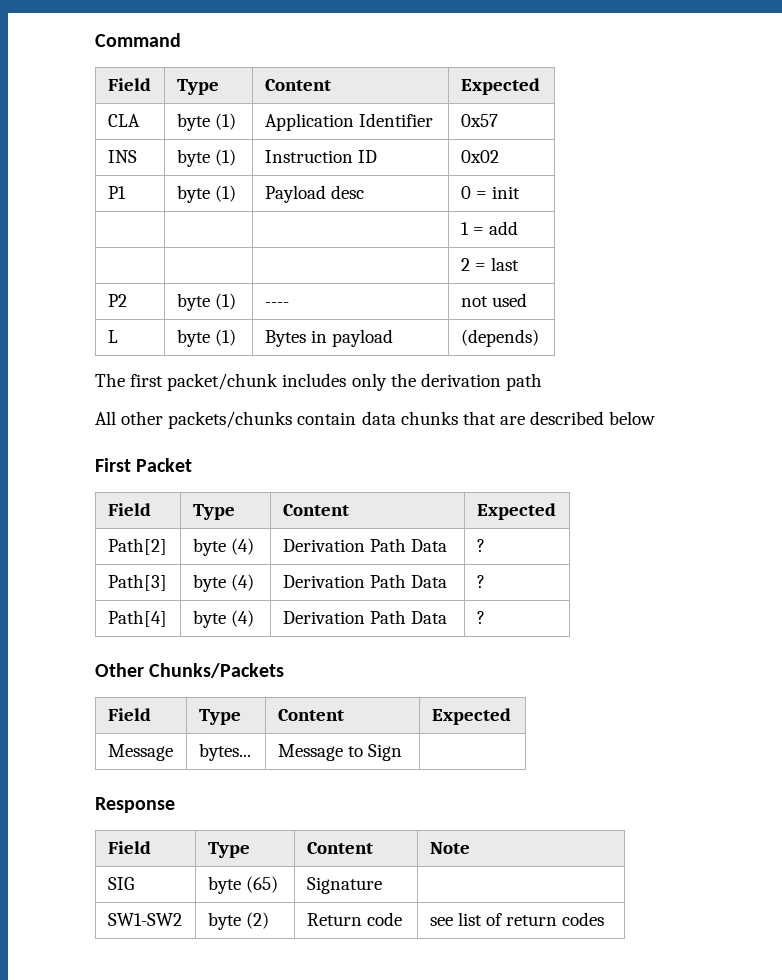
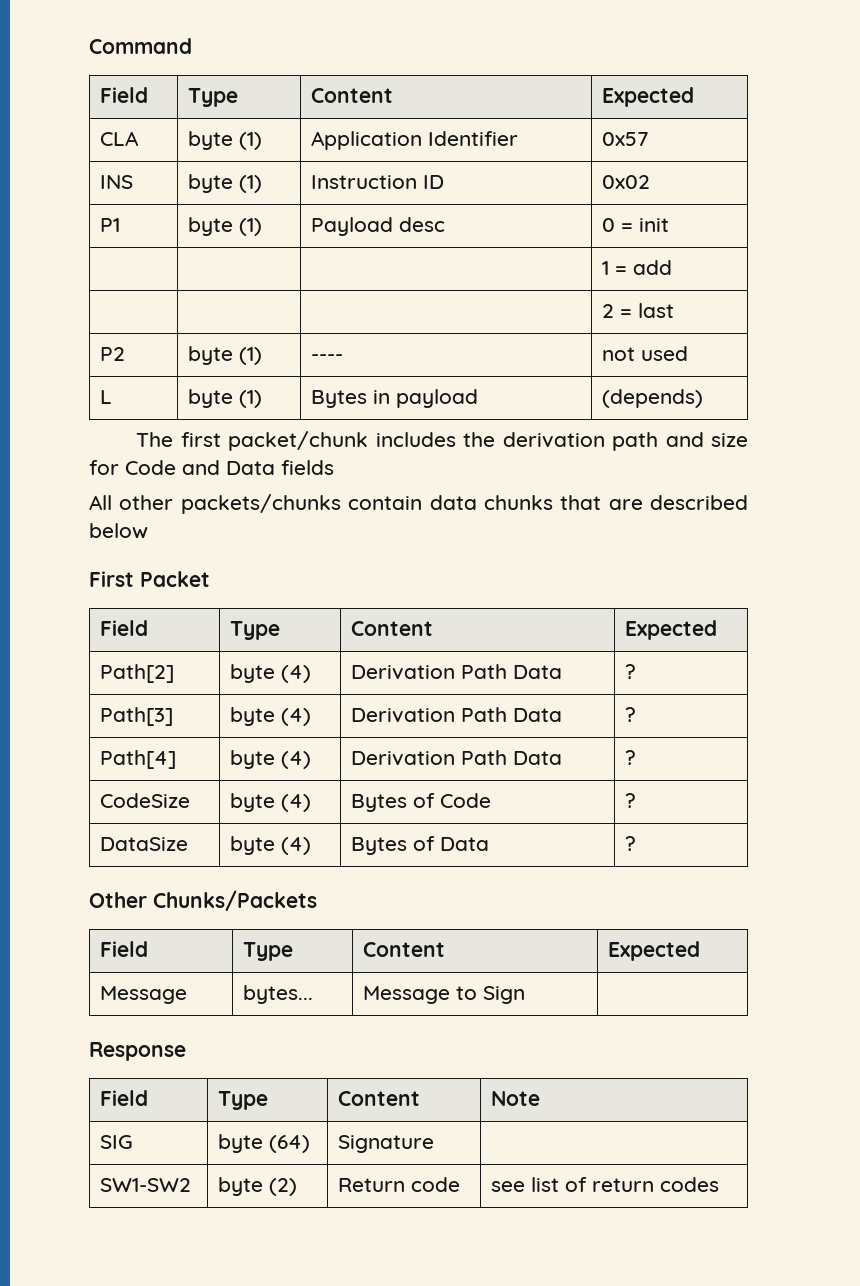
[351,373,387,391] only -> (456, 439) none
(542, 382) none -> [665,432,749,447] [89,460,334,475] and size for Code and Data fields
(485, 617) none -> [99,793,190,808] [229,793,311,812] [350,793,491,812] [624,793,636,808] [99,837,188,851] [229,836,311,855] [350,836,489,855] [624,836,636,851] // CodeSize | byte (4) | Bytes of Code | ? // DataSize | byte (4) | Bytes of Data | ?
[245,876,278,893] (65) -> [268,1135,310,1153] (64)

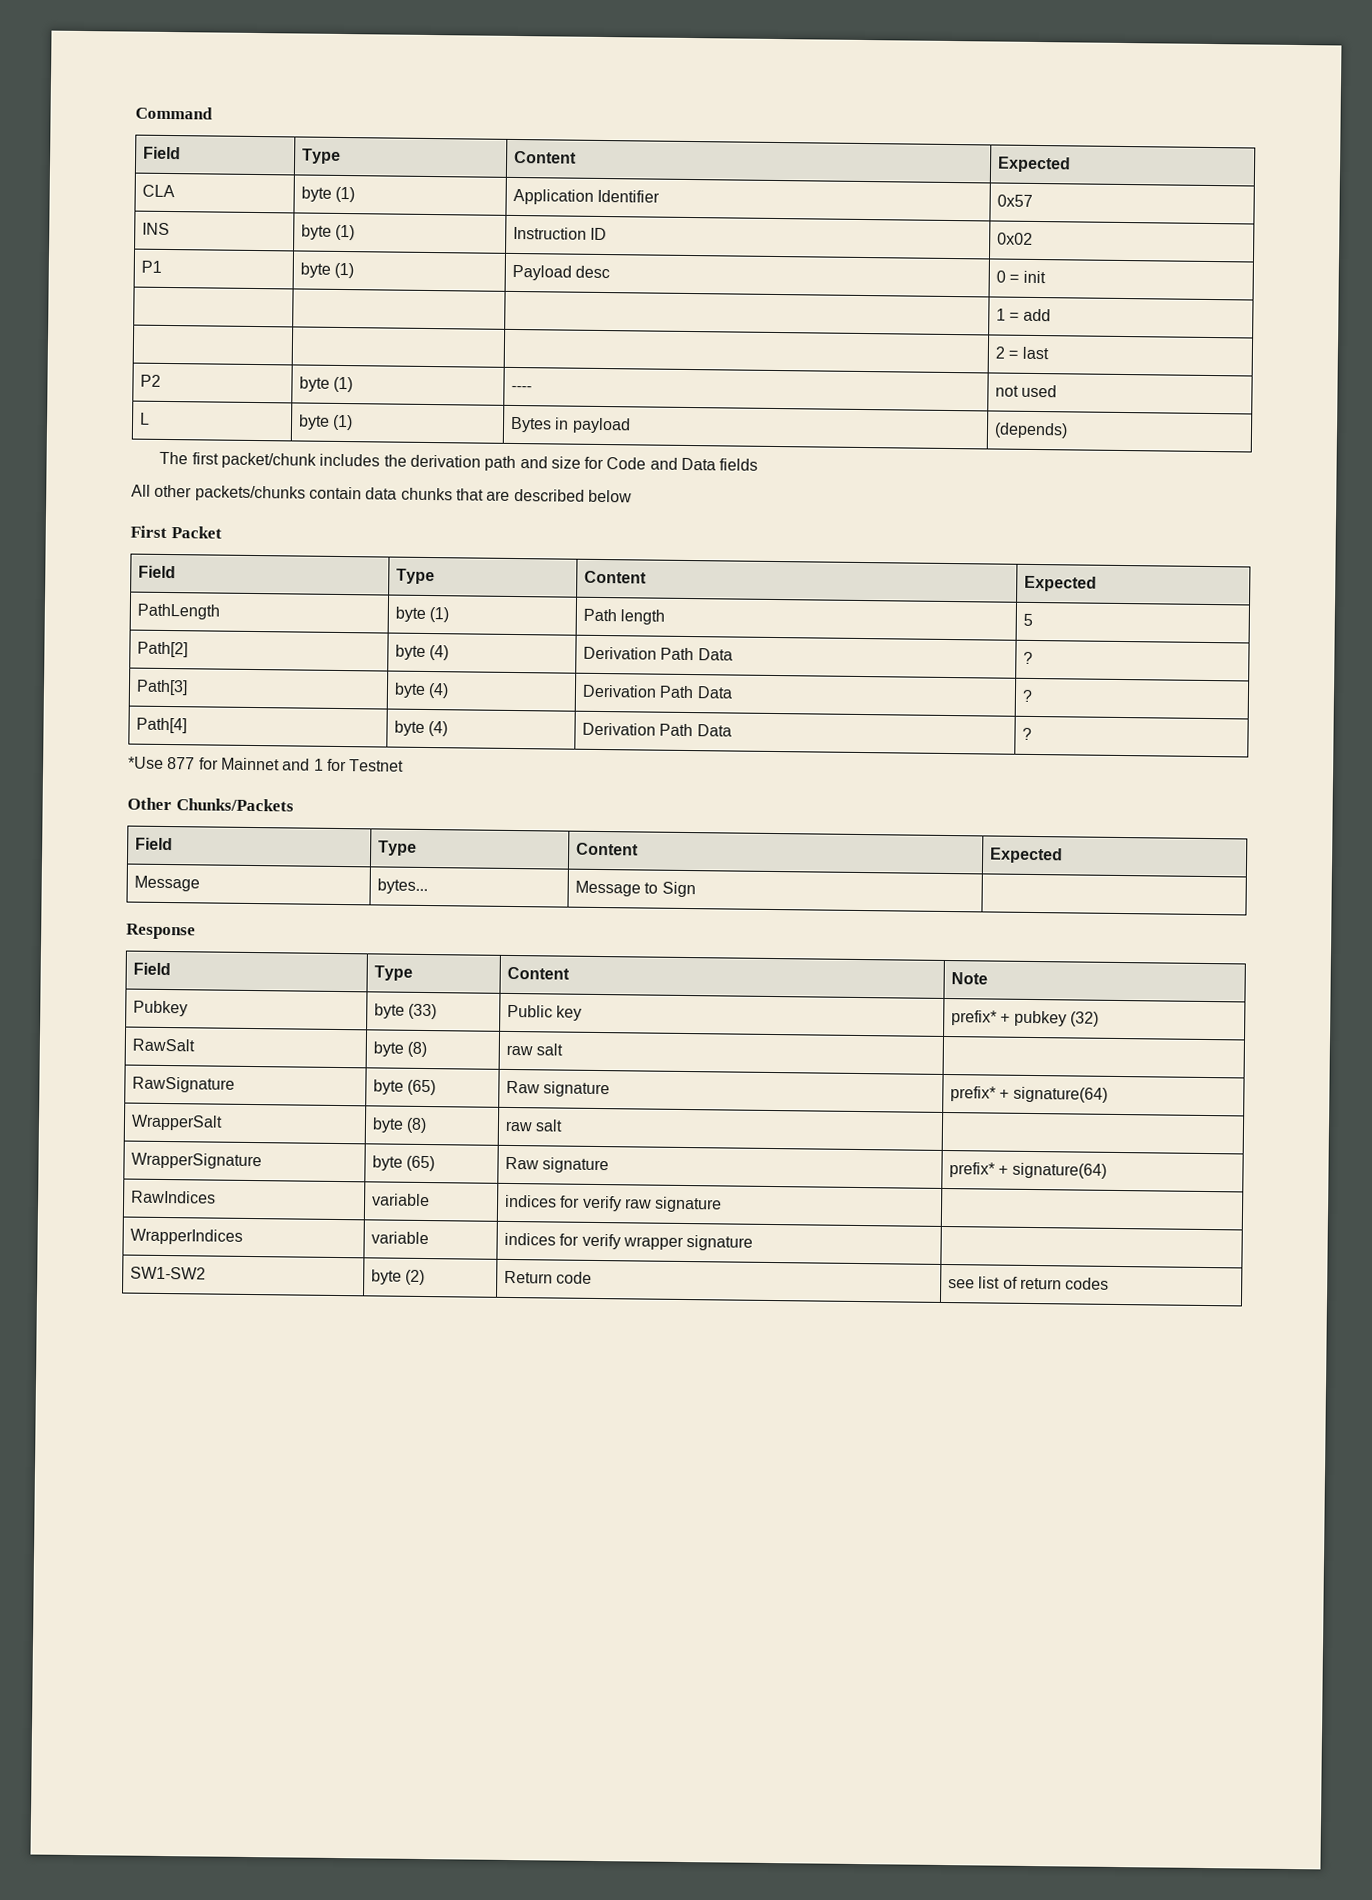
(717, 630) none -> [136,603,220,620] [394,606,450,623] [582,608,666,625] [1022,613,1033,626] // PathLength | byte (1) | Path length | 5
[99,793,190,808] [229,793,311,812] [350,793,491,812] [624,793,636,808] [99,837,188,851] [229,836,311,855] [350,836,489,855] [624,836,636,851] // CodeSize | byte (4) | Bytes of Code | ? // DataSize | byte (4) | Bytes of Data | ? -> [128,756,405,772] // *Use 877 for Mainnet and 1 for Testnet
[99,1135,133,1149] [217,1134,310,1153] [337,1135,434,1153] SIG | byte (64) | Signature -> [132,1000,188,1017] [373,1003,438,1020] [506,1004,583,1021] [950,1010,1099,1027] [131,1038,195,1052] [372,1041,428,1058] [505,1043,564,1056] [131,1076,235,1093] [372,1079,437,1096] [505,1080,611,1098] [949,1086,1108,1103] [130,1114,223,1131] [371,1117,428,1134] [504,1119,564,1132] [130,1152,262,1170] [371,1155,436,1172] [504,1156,610,1174] [948,1162,1107,1179] [130,1190,216,1204] [371,1193,430,1207] [504,1194,723,1213] [129,1228,243,1245] [370,1231,429,1245] [503,1232,754,1251] Pubkey | byte (33) | Public key | prefix* + pubkey (32) // RawSalt | byte (8) | raw salt | // RawSignature | byte (65) | Raw signature | prefix* + signature(64) // WrapperSalt | byte (8) | raw salt | // WrapperSignature | byte (65) | Raw signature | prefix* + signature(64) // RawIndices | variable | indices for verify raw signature | // WrapperIndices | variable | indices for verify wrapper signature

